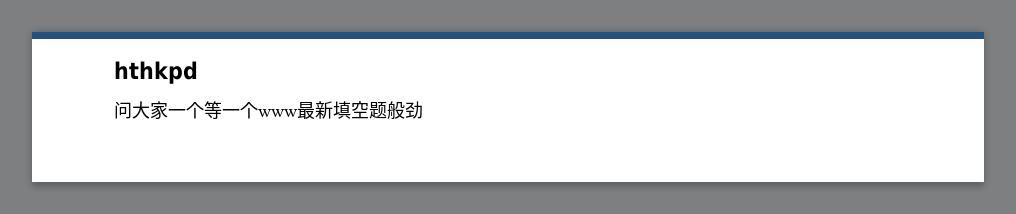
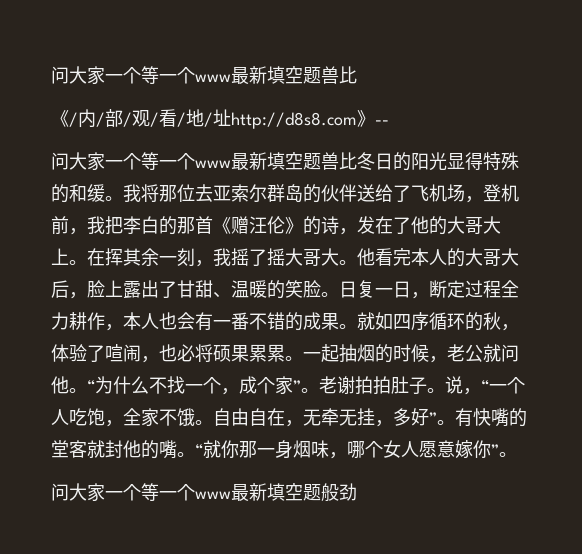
[114,61,198,84] hthkpd -> [51,66,357,85] [51,109,389,129] [51,152,519,171] [51,184,519,203] [51,216,501,235] [51,248,519,267] [51,280,519,299] [51,312,519,331] [51,344,519,363] [51,376,525,395] [51,408,527,427] [51,440,517,459] 问大家一个等一个www最新填空题兽比 // 《/内/部/观/看/地/址http://d8s8.com》-- // 问大家一个等一个www最新填空题兽比冬日的阳光显得特殊的和缓。我将那位去亚索尔群岛的伙伴送给了飞机场，登机前，我把李白的那首《赠汪伦》的诗，发在了他的大哥大上。在挥其余一刻，我摇了摇大哥大。他看完本人的大哥大后，脸上露出了甘甜、温暖的笑脸。日复一日，断定过程全力耕作，本人也会有一番不错的成果。就如四序循环的秋，体验了喧闹，也必将硕果累累。一起抽烟的时候，老公就问他。“为什么不找一个，成个家”。老谢拍拍肚子。说，“一个人吃饱，全家不饿。自由自在，无牵无挂，多好”。有快嘴的堂客就封他的嘴。“就你那一身烟味，哪个女人愿意嫁你”。

